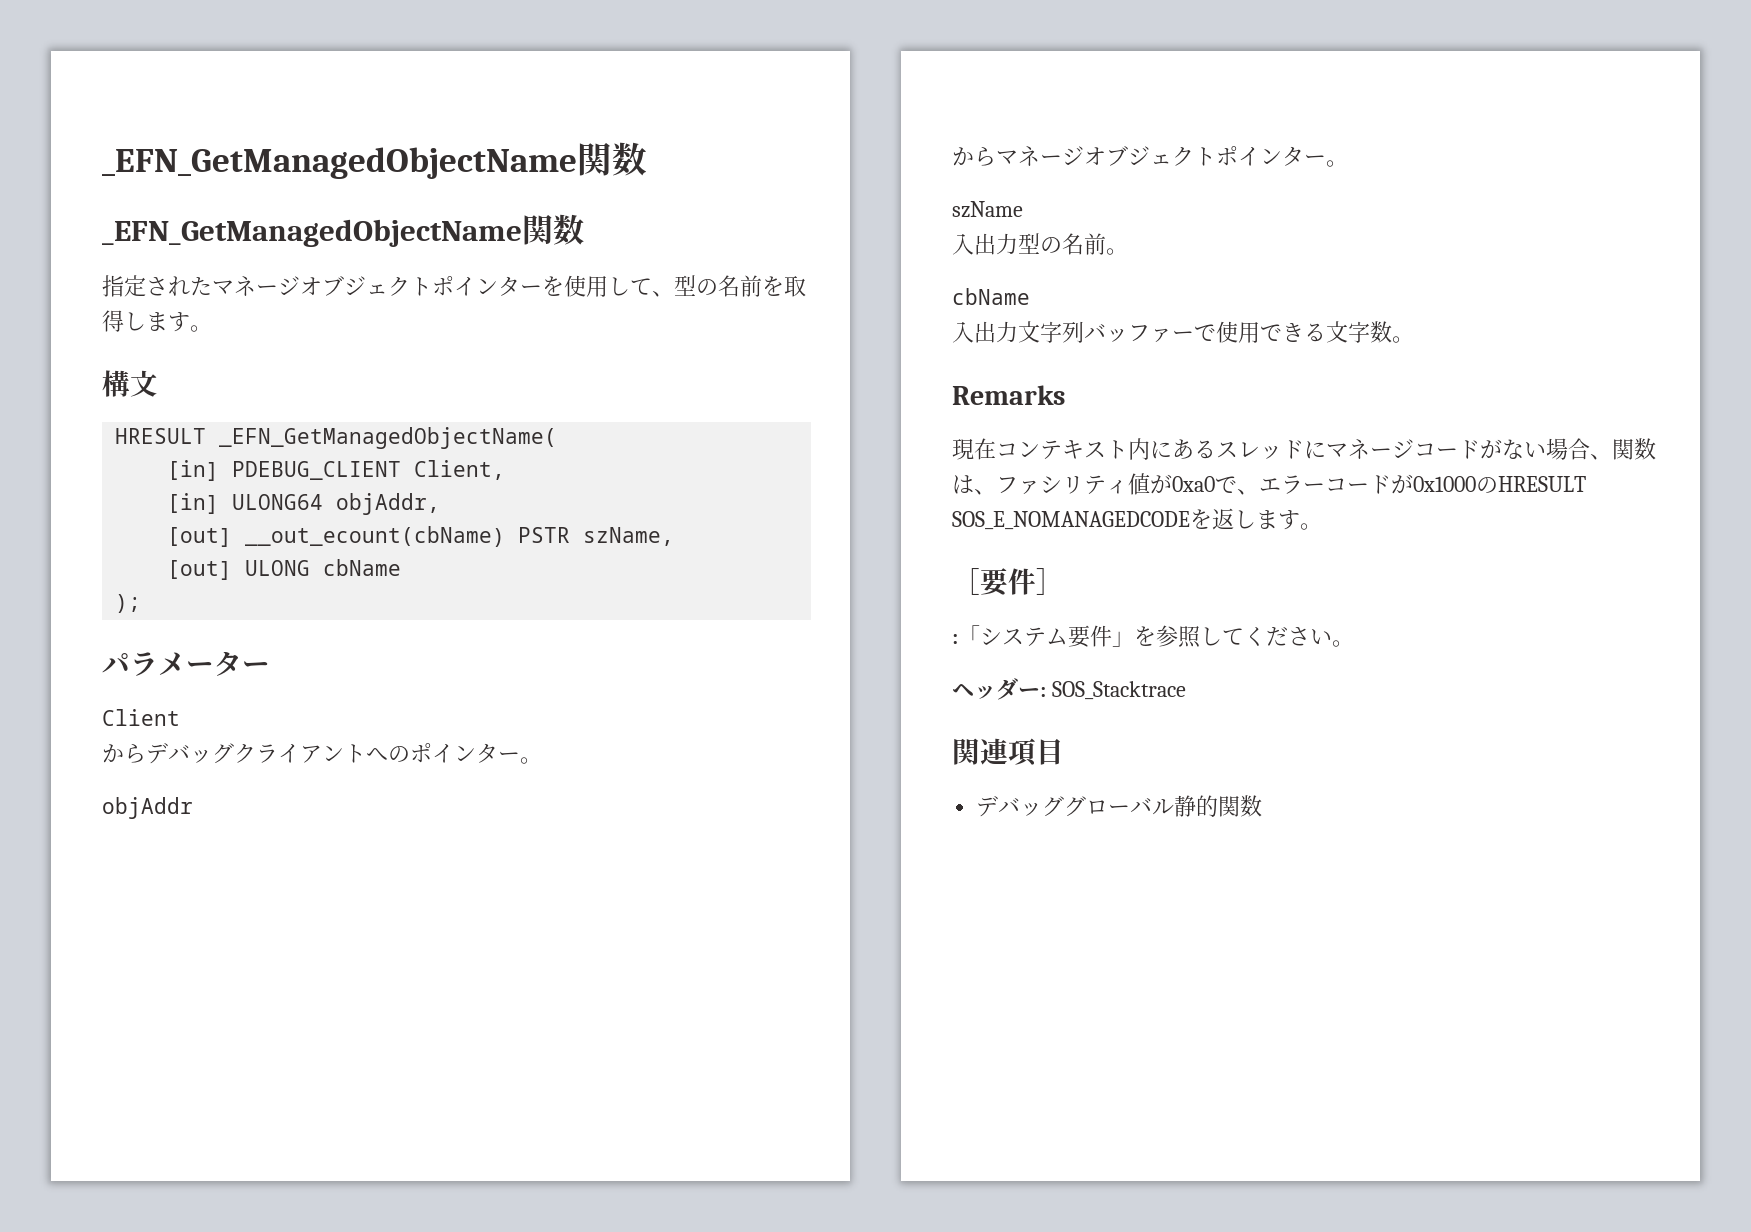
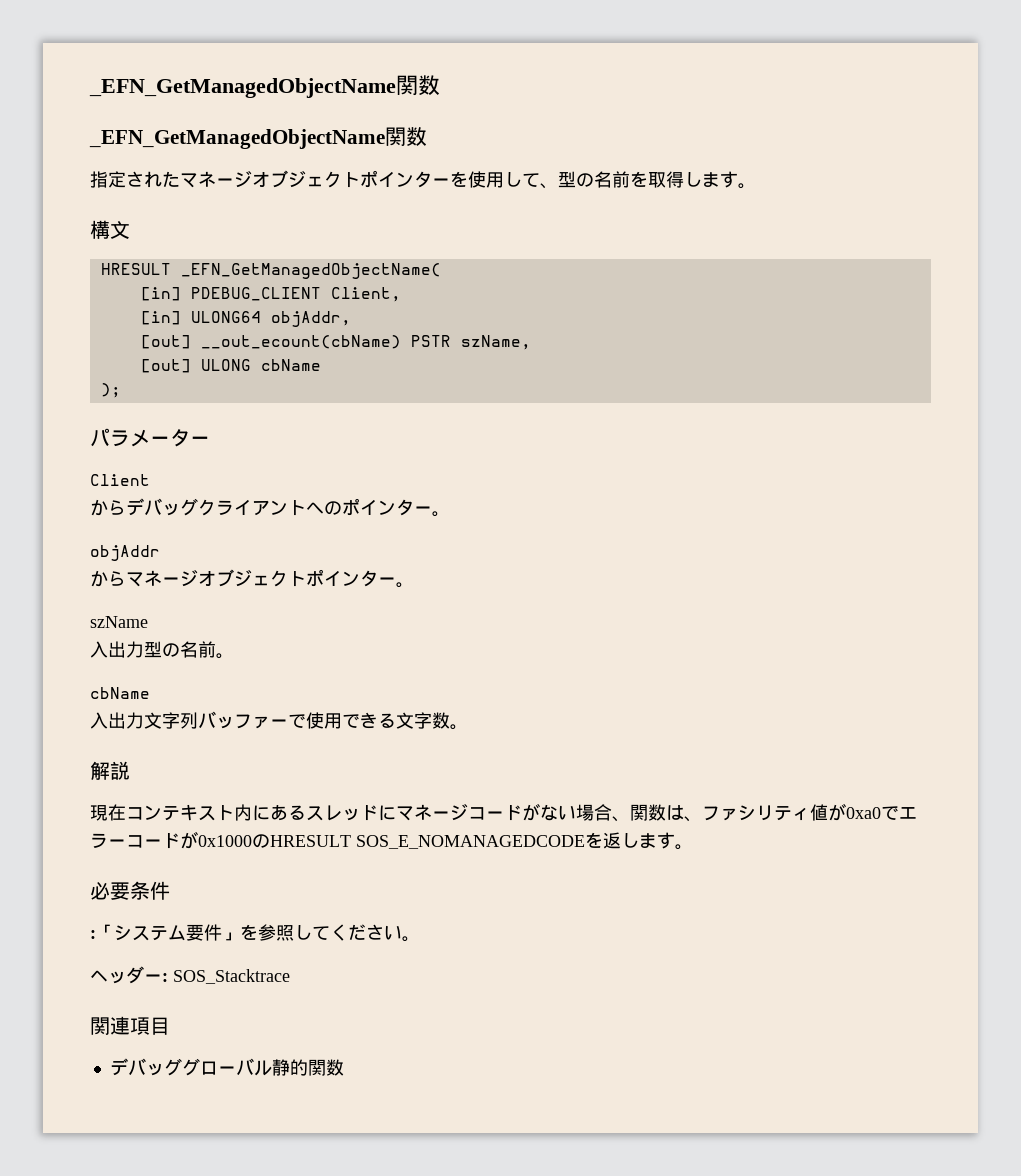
[952,385,1065,405] Remarks -> [90,761,130,780] 解説
[1237,489,1259,495] 、 -> (899, 813) none
[952,568,1064,596] ［要件］ -> [90,881,170,900] 必要条件

